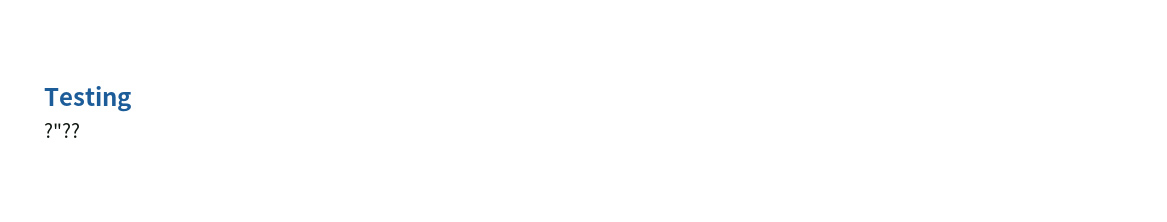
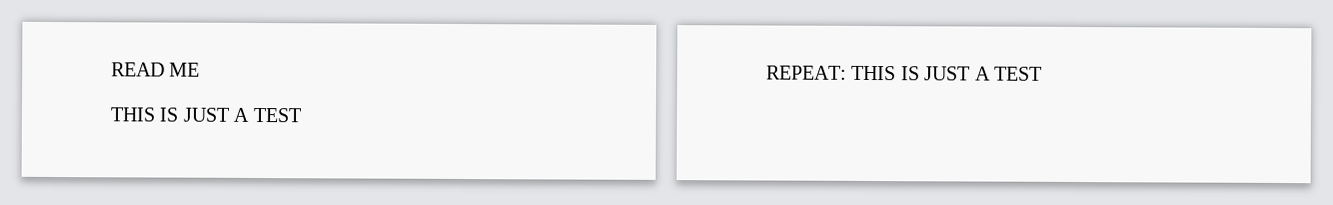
[44,86,131,112] [44,123,80,138] Testing // ?"?? -> [111,62,201,77] [110,107,301,123] [766,65,1042,81] READ ME // THIS IS JUST A TEST // REPEAT: THIS IS JUST A TEST

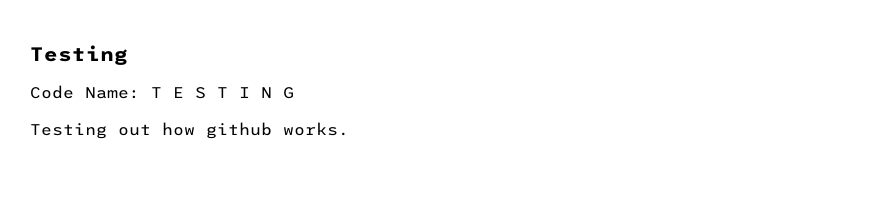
[111,62,201,77] [110,107,301,123] [766,65,1042,81] READ ME // THIS IS JUST A TEST // REPEAT: THIS IS JUST A TEST -> [30,45,128,65] [30,85,294,99] [30,122,349,139] Testing // Code Name: T E S T I N G // Testing out how github works.

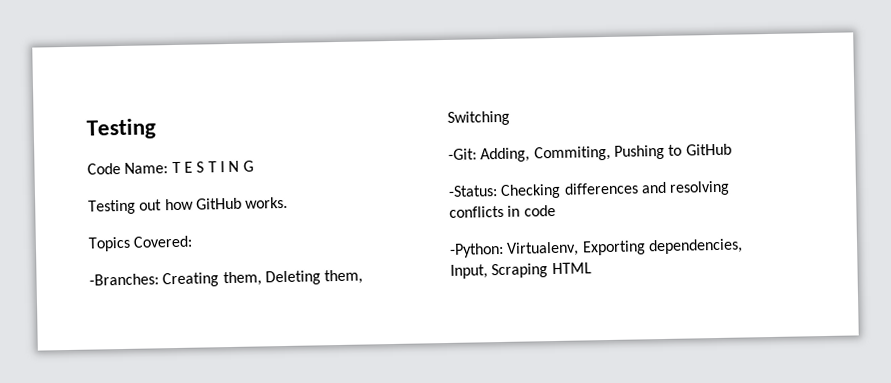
[206,122,272,139] github -> [195,197,242,210] GitHub
(349, 129) none -> [88,235,193,252] [89,269,364,288] [447,110,510,126] [448,143,732,163] [448,180,731,199] [449,204,556,218] [449,238,743,258] [450,262,592,279] // Topics Covered: // -Branches: Creating them, Deleting them, Switching // -Git: Adding, Commiting, Pushing to GitHub // -Status: Checking differences and resolving conflicts in code // -Python: Virtualenv, Exporting dependencies, Input, Scraping HTML

